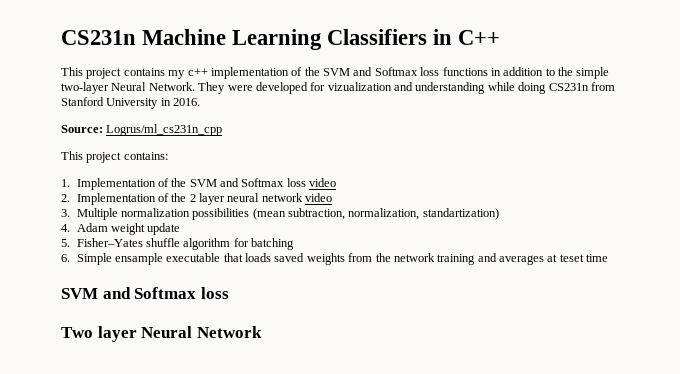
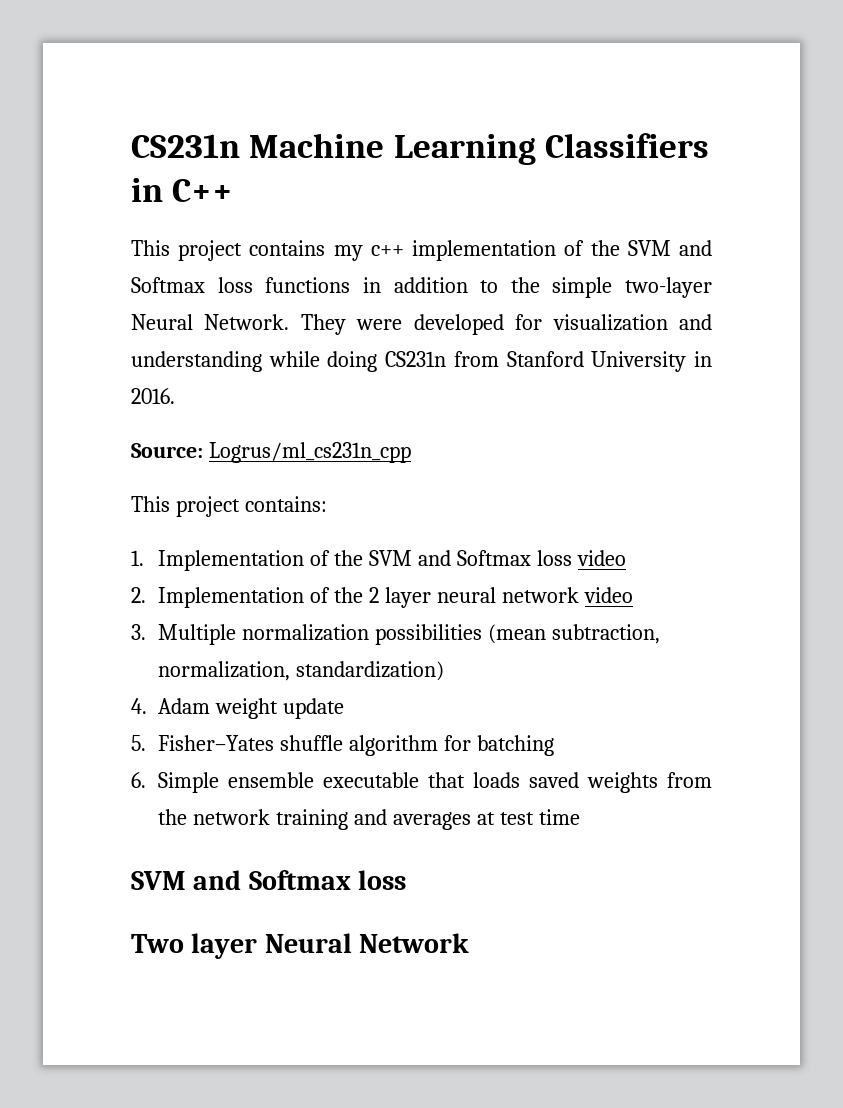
[327,82,392,91] vizualization -> [552,314,668,331] visualization
[422,208,499,220] standartization) -> [296,661,445,681] standardization)
[114,253,163,265] ensample -> [228,772,315,788] ensemble
[559,254,584,262] teset -> [499,812,534,825] test

